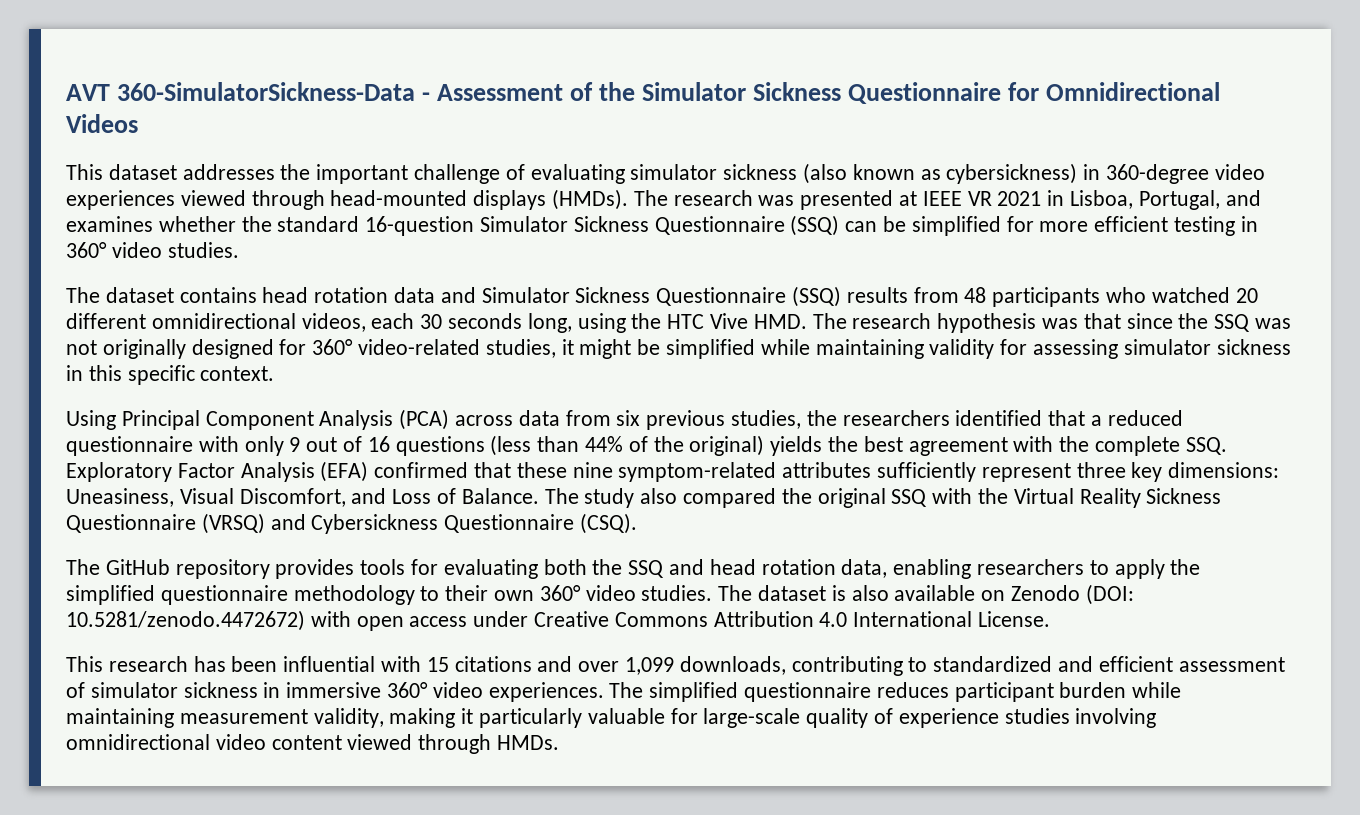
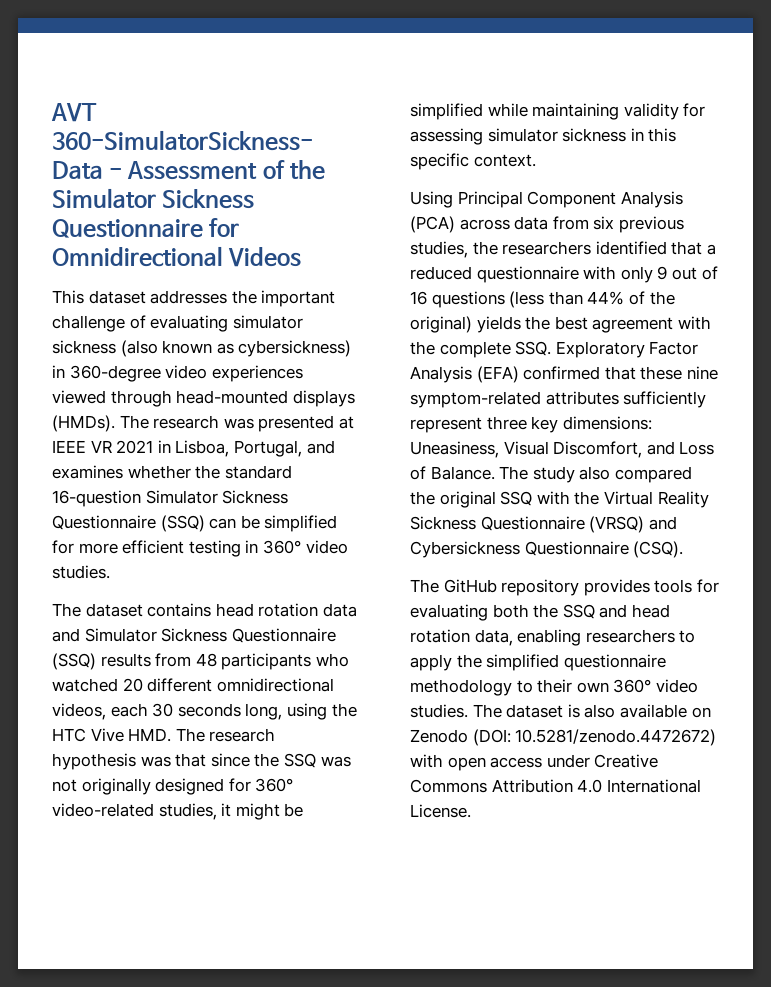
[66,656,1285,676] [66,682,1182,702] [66,708,1157,728] [66,734,560,754] // This research has been influential with 15 citations and over 1,099 downloads, contributing to standardized and efficient assessment of simulator sickness in immersive 360° video experiences. The simplified questionnaire reduces participant burden while maintaining measurement validity, making it particularly valuable for large-scale quality of experience studies involving omnidirectional video content viewed through HMDs. -> (471, 811) none

